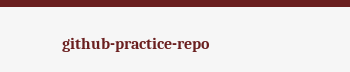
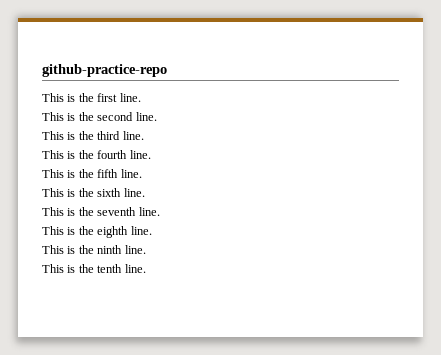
(210, 44) none -> [42,93,141,102] [42,112,157,121] [42,131,144,140] [42,150,151,159] [42,169,142,178] [42,188,145,197] [42,207,160,216] [42,226,152,238] [42,245,146,254] [42,264,146,273] // This is the first line. // This is the second line. // This is the third line. // This is the fourth line. // This is the fifth line. // This is the sixth line. // This is the seventh line. // This is the eighth line. // This is the ninth line. // This is the tenth line.

